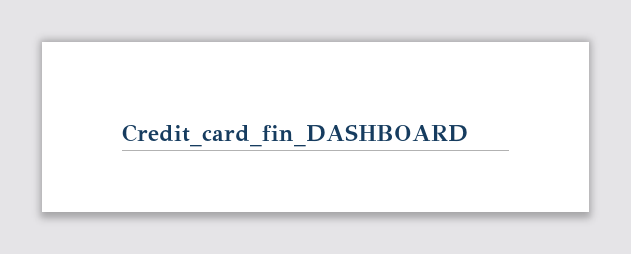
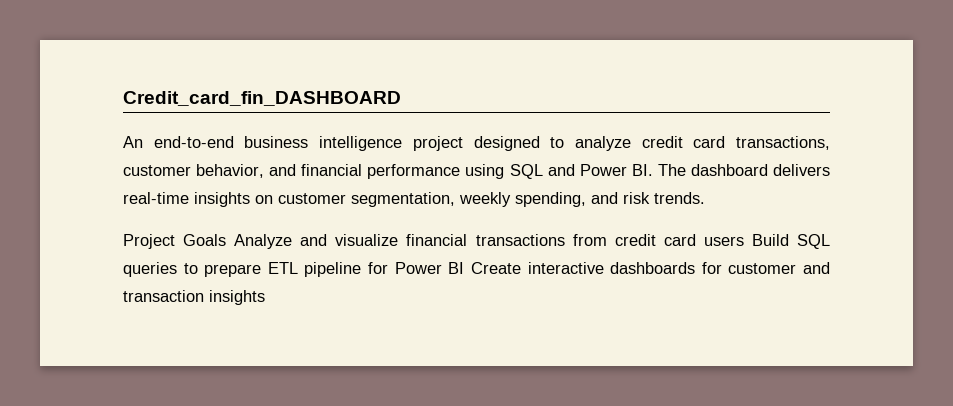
(468, 135) none -> [123,136,831,151] [123,164,831,179] [123,192,705,207] [123,234,831,249] [123,262,831,277] [123,290,265,305] // An end-to-end business intelligence project designed to analyze credit card transactions, customer behavior, and financial performance using SQL and Power BI. The dashboard delivers real-time insights on customer segmentation, weekly spending, and risk trends. // Project Goals Analyze and visualize financial transactions from credit card users Build SQL queries to prepare ETL pipeline for Power BI Create interactive dashboards for customer and transaction insights

